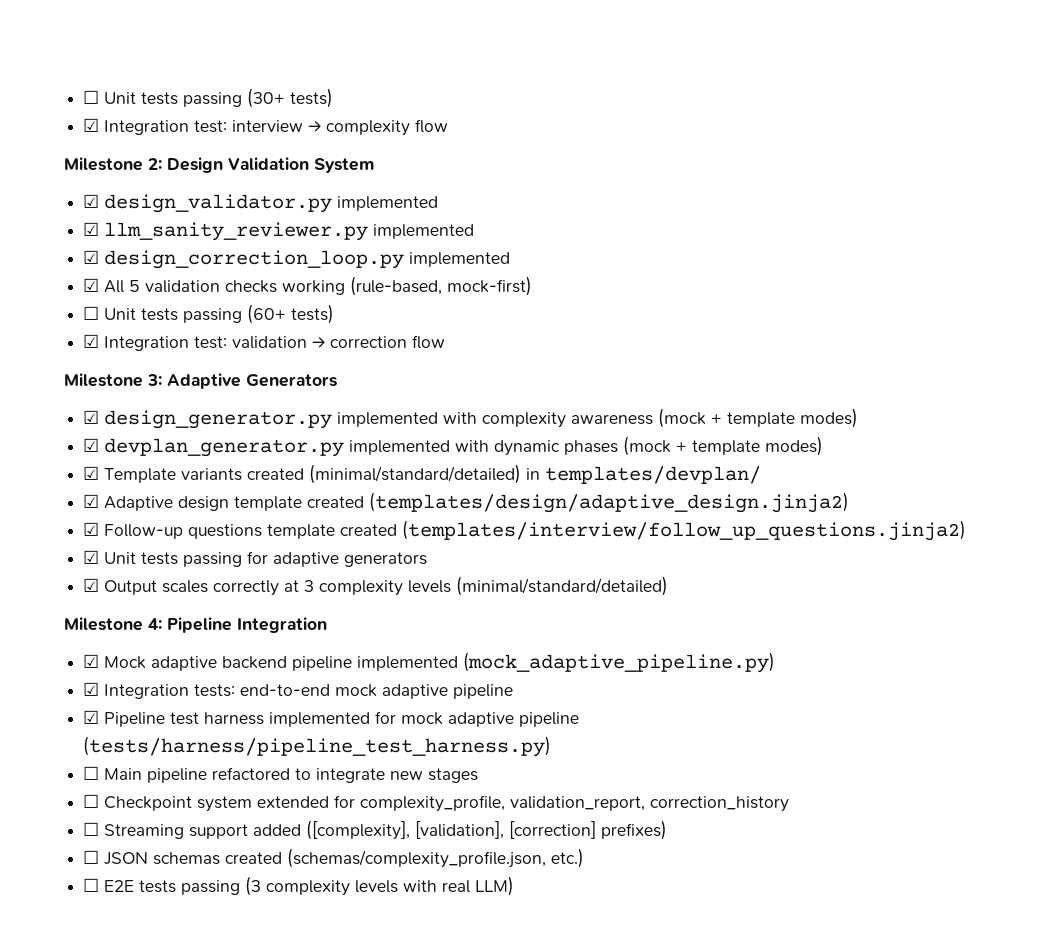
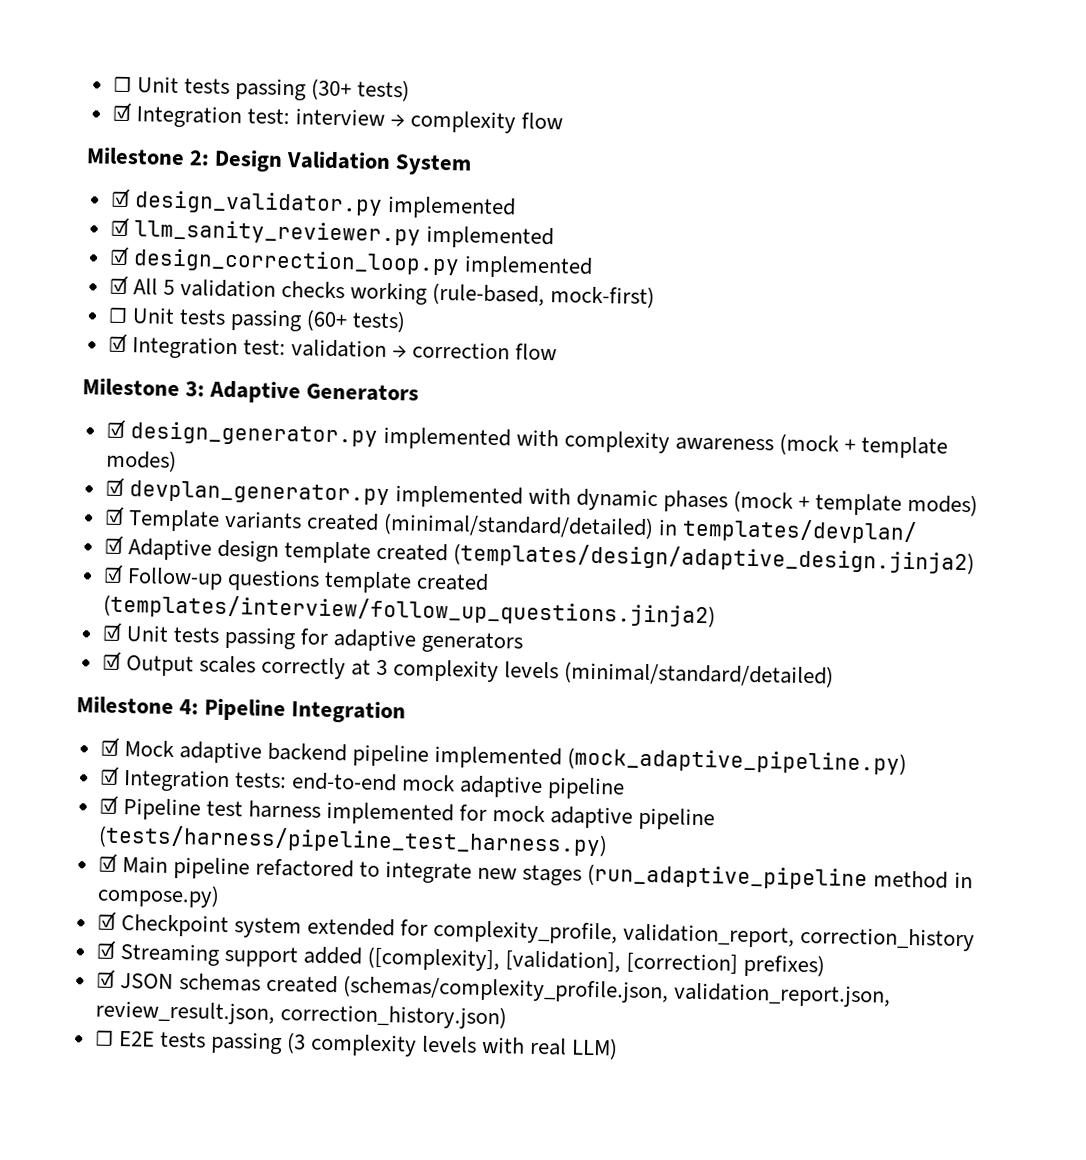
[83,766,100,780] ☐ -> [97,853,118,872] ☑
[83,794,100,808] // ☐ -> [587,863,973,891] [96,883,220,908] [96,911,117,930] (run_adaptive_pipeline method in compose.py) // ☑
[83,822,100,836] ☐ -> [95,940,117,959] ☑
[83,850,100,864] ☐ -> [95,969,116,988] ☑
[551,848,585,868] etc.) -> [673,982,892,1008] [94,1000,507,1030] validation_report.json, review_result.json, correction_history.json)

